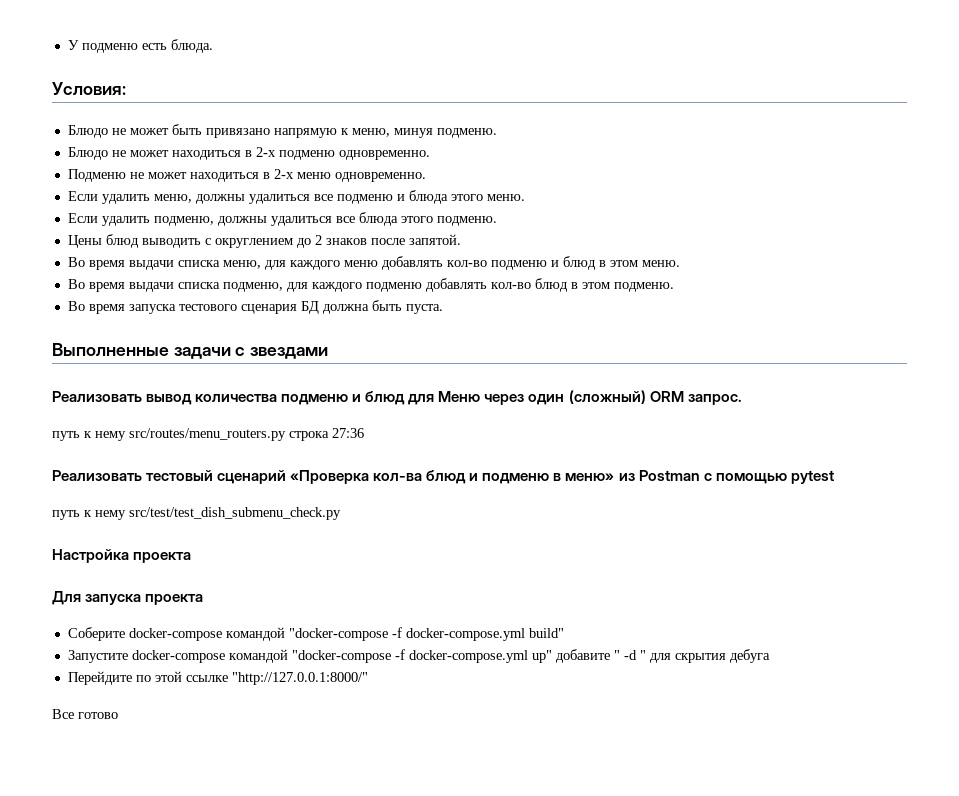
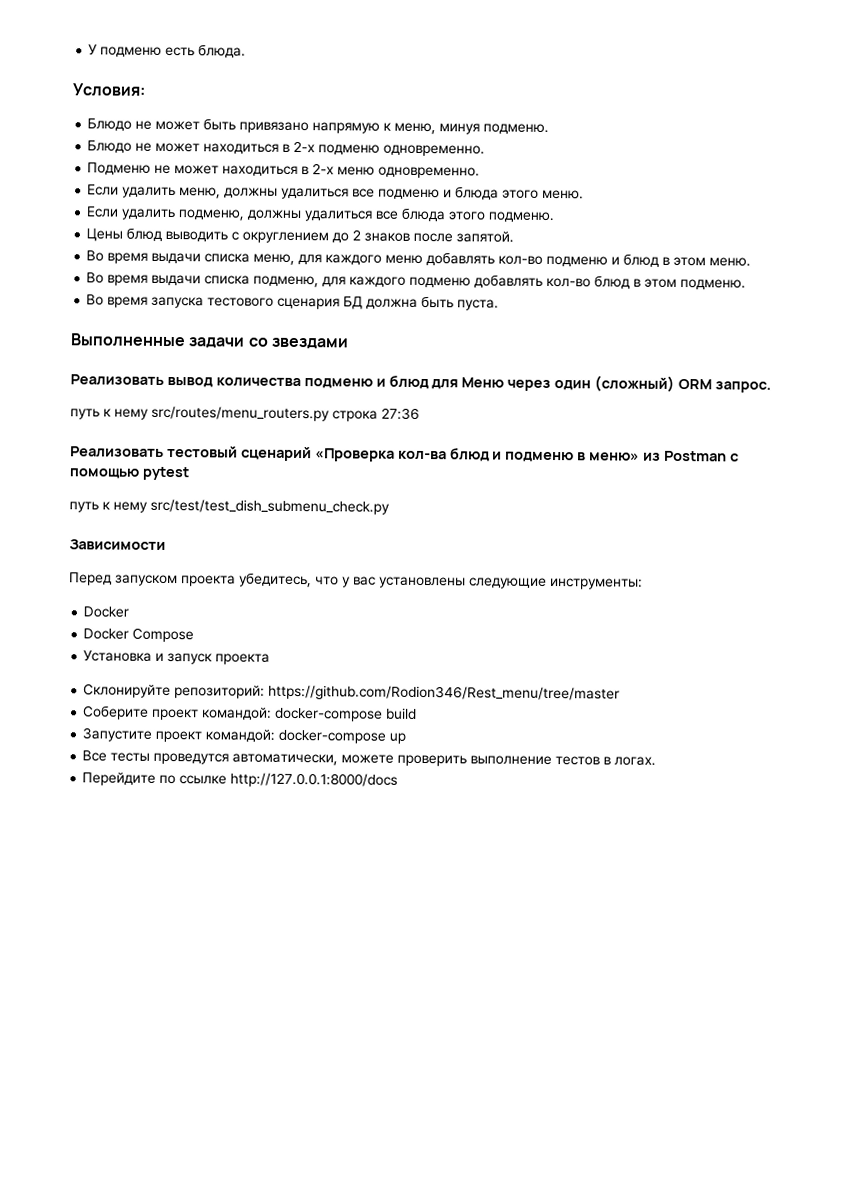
[235,347,246,356] с -> [247,337,269,347] со
[52,549,192,563] [52,591,204,605] [67,627,564,641] [67,649,770,663] [67,671,368,685] [52,709,118,719] Настройка проекта // Для запуска проекта // Соберите docker-compose командой "docker-compose -f docker-compose.yml build" // Запустите docker-compose командой "docker-compose -f docker-compose.yml up" добавите " -d " для скрытия дебуга // Перейдите по этой ссылке "http://127.0.0.1:8000/" // Все готово -> [69,539,166,550] [69,572,643,590] [83,606,130,618] [83,627,195,643] [83,650,271,665] [83,683,621,702] [83,705,418,722] [82,727,407,744] [82,750,657,767] [82,772,399,788] Зависимости // Перед запуском проекта убедитесь, что у вас установлены следующие инструменты: // Docker // Docker Compose // Установка и запуск проекта // Склонируйте репозиторий: https://github.com/Rodion346/Rest_menu/tree/master // Соберите проект командой: docker-compose build // Запустите проект командой: docker-compose up // Все тесты проведутся автоматически, можете проверить выполнение тестов в логах. // Перейдите по ссылке http://127.0.0.1:8000/docs

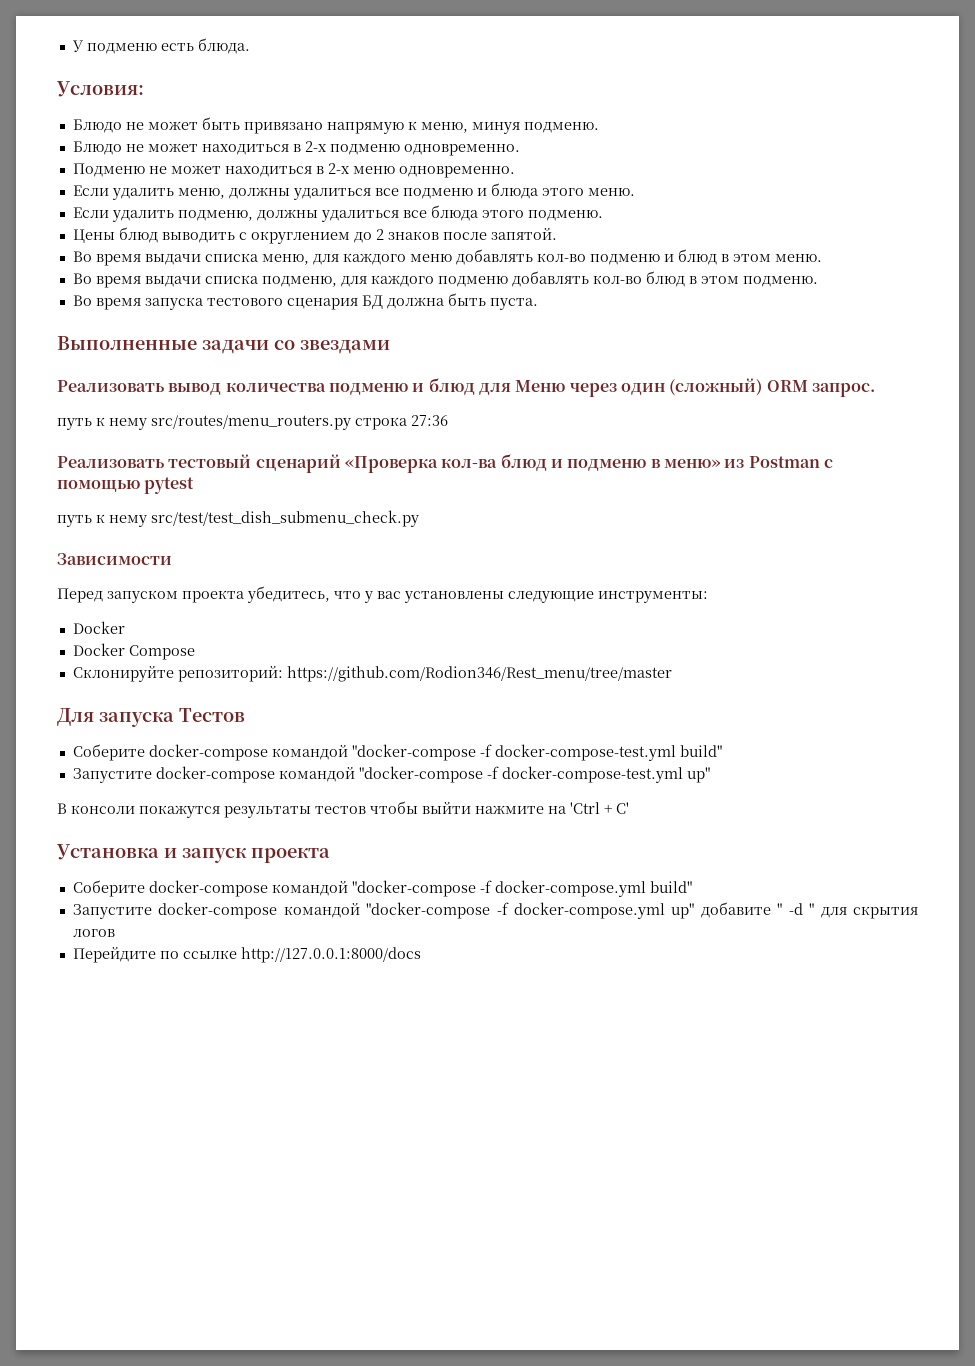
[83,650,271,665] [83,683,621,702] [83,705,418,722] [82,727,407,744] [82,750,657,767] Установка и запуск проекта // Склонируйте репозиторий: https://github.com/Rodion346/Rest_menu/tree/master // Соберите проект командой: docker-compose build // Запустите проект командой: docker-compose up // Все тесты проведутся автоматически, можете проверить выполнение тестов в логах. -> [72,666,672,682] [57,708,245,727] [72,744,722,761] [72,766,710,783] [57,801,629,818] [57,844,330,863] [72,880,692,897] [72,902,919,919] [72,929,115,937] Склонируйте репозиторий: https://github.com/Rodion346/Rest_menu/tree/master // Для запуска Тестов // Соберите docker-compose командой "docker-compose -f docker-compose-test.yml build" // Запустите docker-compose командой "docker-compose -f docker-compose-test.yml up" // В консоли покажутся результаты тестов чтобы выйти нажмите на 'Ctrl + C' // Установка и запуск проекта // Соберите docker-compose командой "docker-compose -f docker-compose.yml build" // Запустите docker-compose командой "docker-compose -f docker-compose.yml up" добавите " -d " для скрытия логов

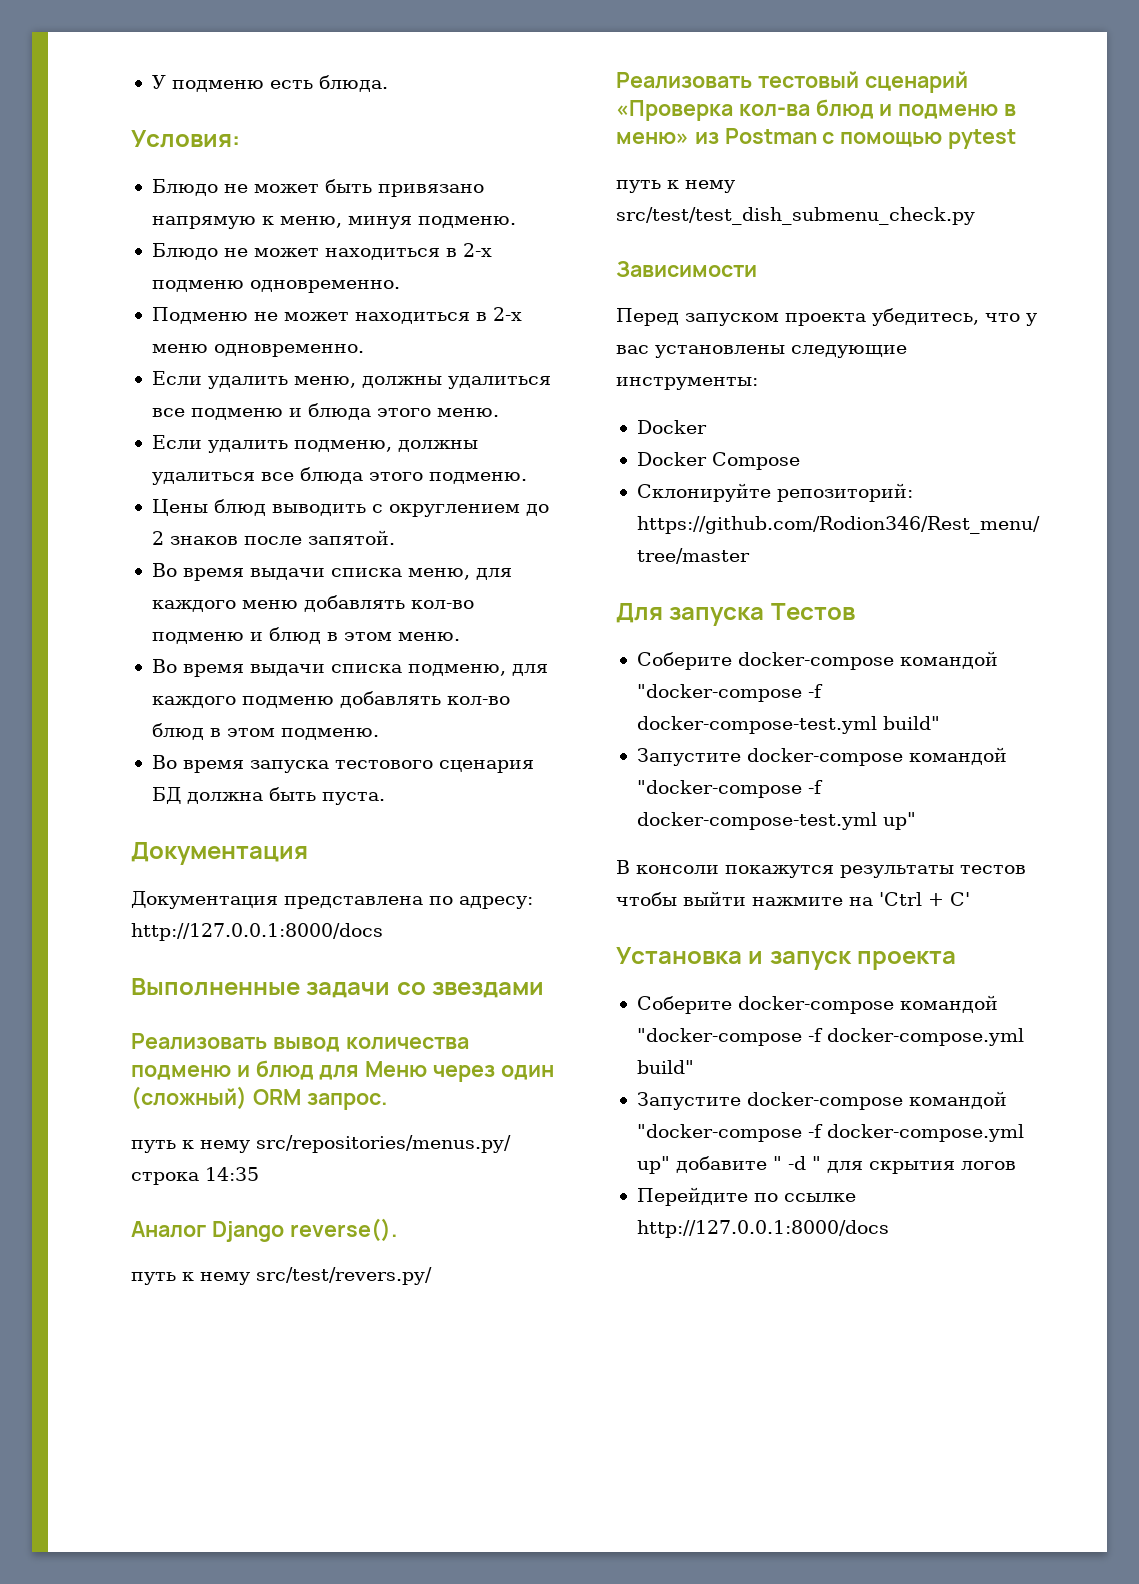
(538, 304) none -> [131,842,308,865] [131,891,533,909] [131,923,383,941] // Документация // Документация представлена по адресу: http://127.0.0.1:8000/docs
[151,415,448,430] src/routes/menu_routers.py строка 27:36 -> [256,1135,511,1153] [131,1167,259,1185] [131,1218,398,1242] [131,1267,432,1285] src/repositories/menus.py/ строка 14:35 // Аналог Django reverse(). // путь к нему src/test/revers.py/

